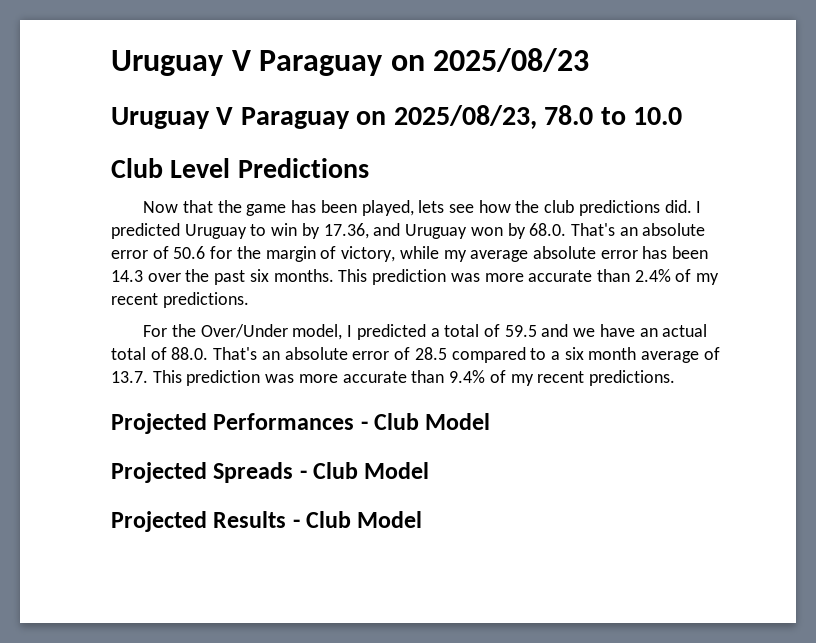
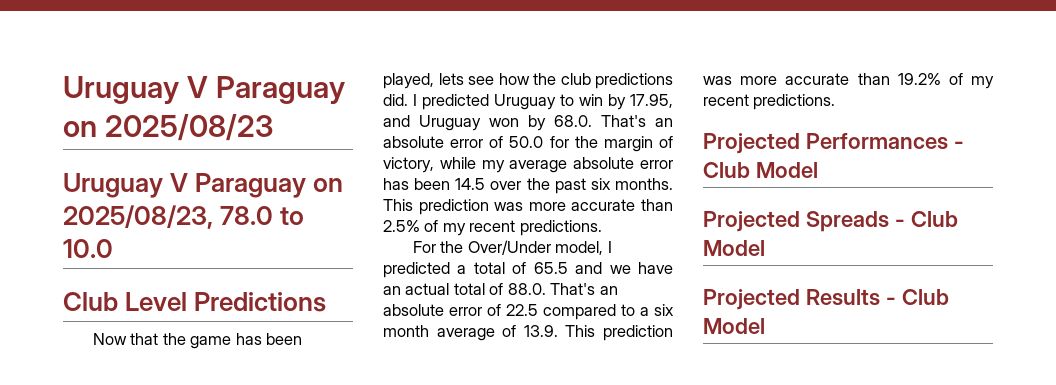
[323,223,369,239] 17.36, -> [630,94,673,108] 17.95,
[173,246,206,259] 50.6 -> [509,136,544,148] 50.0
[111,270,143,282] 14.3 -> [455,178,486,190] 14.5
[634,269,671,282] 2.4% -> [383,220,420,232] 2.5%
[504,325,537,337] 59.5 -> [533,262,568,274] 65.5
[414,347,447,360] 28.5 -> [506,304,538,316] 22.5
[111,370,486,386] 13.7. This prediction was more accurate than 9.4% -> [523,325,673,341] [703,73,941,85] 13.9. This prediction was more accurate than 19.2%

